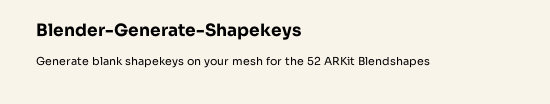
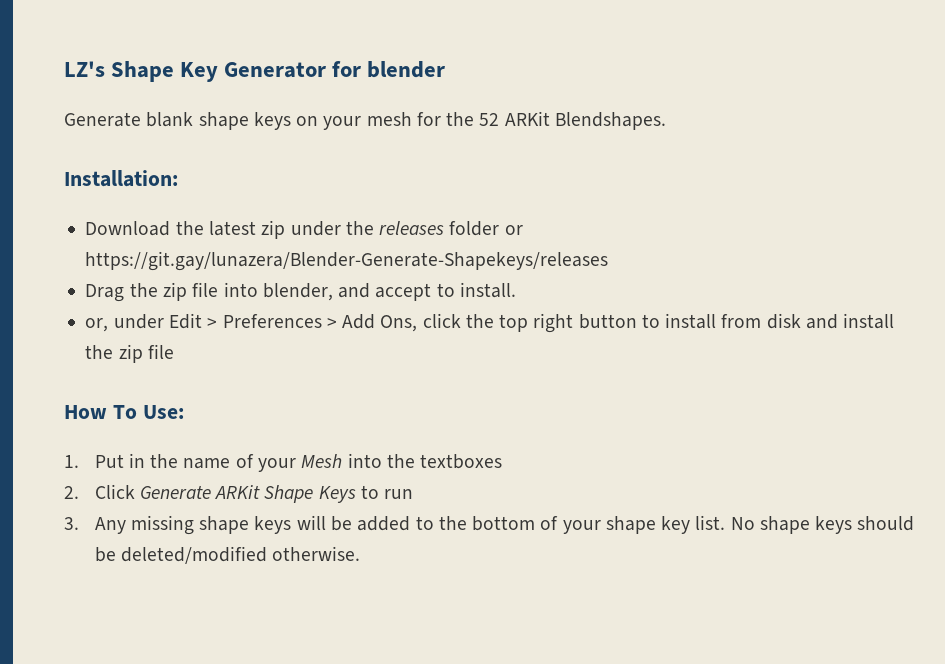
[36,23,301,40] Blender-Generate-Shapekeys -> [64,61,446,82] LZ's Shape Key Generator for blender
[125,56,184,68] shapekeys -> [198,112,291,130] shape keys
[358,56,430,68] Blendshapes -> [554,112,666,130] [64,170,178,187] [85,220,523,239] [85,251,609,271] [85,282,516,302] [85,313,895,333] [85,344,174,363] [64,405,184,419] [64,453,503,472] [64,484,414,503] [64,515,915,535] [94,546,361,564] Blendshapes. // Installation: // Download the latest zip under the releases folder or https://git.gay/lunazera/Blender-Generate-Shapekeys/releases // Drag the zip file into blender, and accept to install. // or, under Edit > Preferences > Add Ons, click the top right button to install from disk and install the zip file // How To Use: // 1. Put in the name of your Mesh into the textboxes // 2. Click Generate ARKit Shape Keys to run // 3. Any missing shape keys will be added to the bottom of your shape key list. No shape keys should be deleted/modified otherwise.

